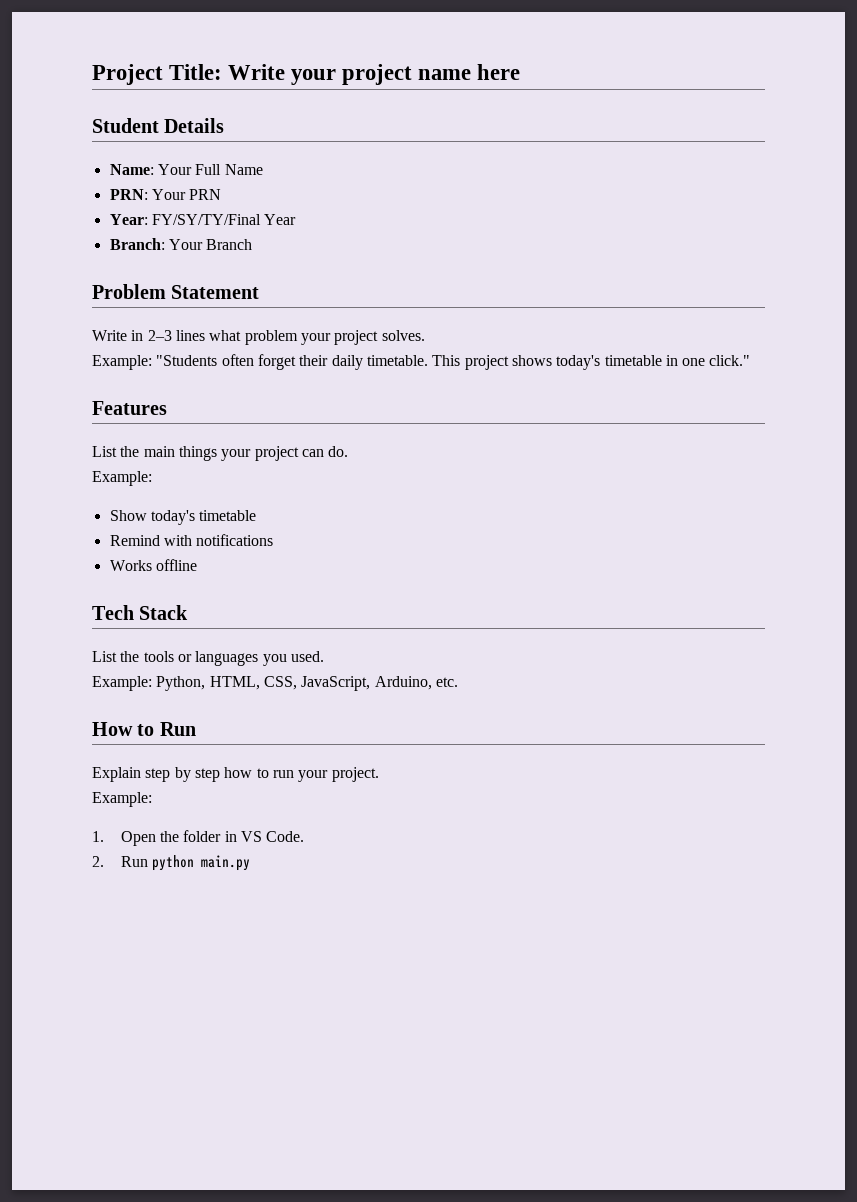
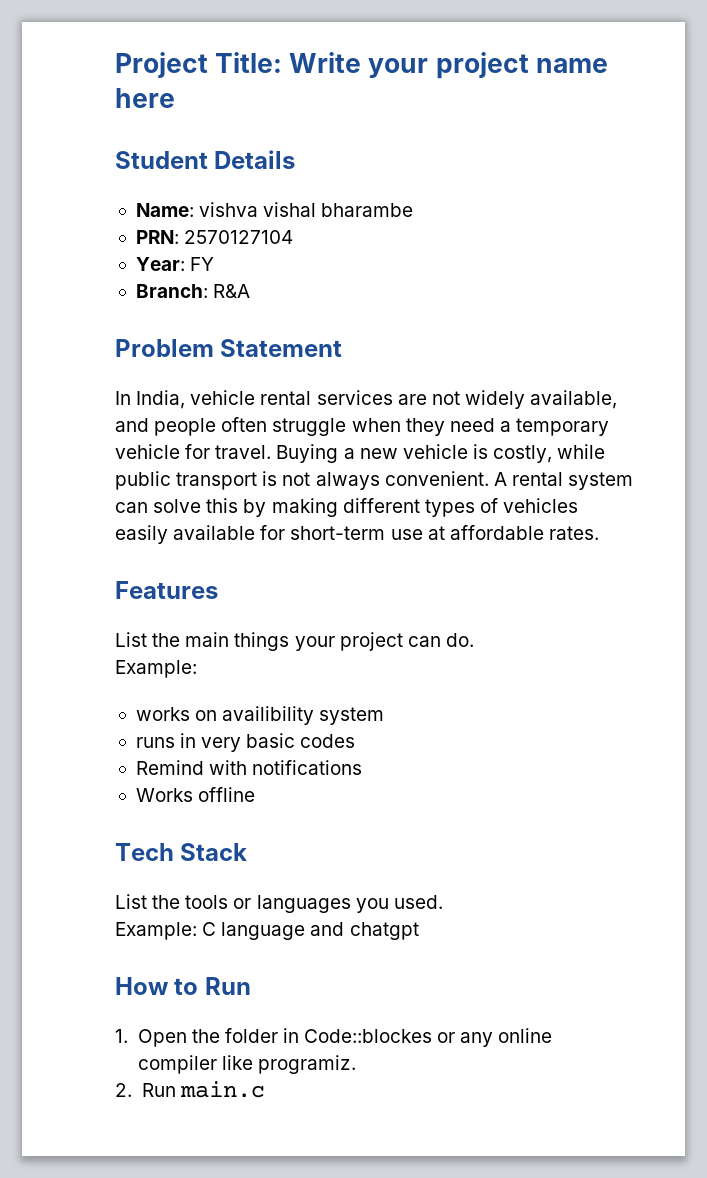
[157,164,263,175] Your Full Name -> [199,202,414,217] vishva vishal bharambe
[151,189,222,200] Your PRN -> [184,230,294,244] 2570127104
[151,214,297,225] FY/SY/TY/Final Year -> [190,257,215,271] FY
[168,239,253,250] Your Branch -> [213,284,251,298] R&A
[92,330,425,345] [92,354,751,370] Write in 2–3 lines what problem your project solves. // Example: "Students often forget their daily timetable. This project shows today's timetable in one click." -> [115,390,618,409] [115,417,610,436] [115,444,606,463] [115,471,634,490] [115,498,579,517] [115,525,599,544] In India, vehicle rental services are not widely available, and people often struggle when they need a temporary vehicle for travel. Buying a new vehicle is costly, while public transport is not always convenient. A rental system can solve this by making different types of vehicles easily available for short-term use at affordable rates.
[109,510,257,525] Show today's timetable -> [135,706,385,725] [135,733,356,752] works on availibility system // runs in very basic codes
[156,676,458,691] [92,722,196,736] [92,767,379,782] [92,792,152,807] Python, HTML, CSS, JavaScript, Arduino, etc. // How to Run // Explain step by step how to run your project. // Example: -> [202,922,419,940] [115,977,251,995] C language and chatgpt // How to Run
[240,831,305,842] VS Code. -> [304,1028,553,1047] [137,1055,356,1074] Code::blockes or any online compiler like programiz.
[151,855,250,871] python main.py -> [179,1081,265,1098] main.c

